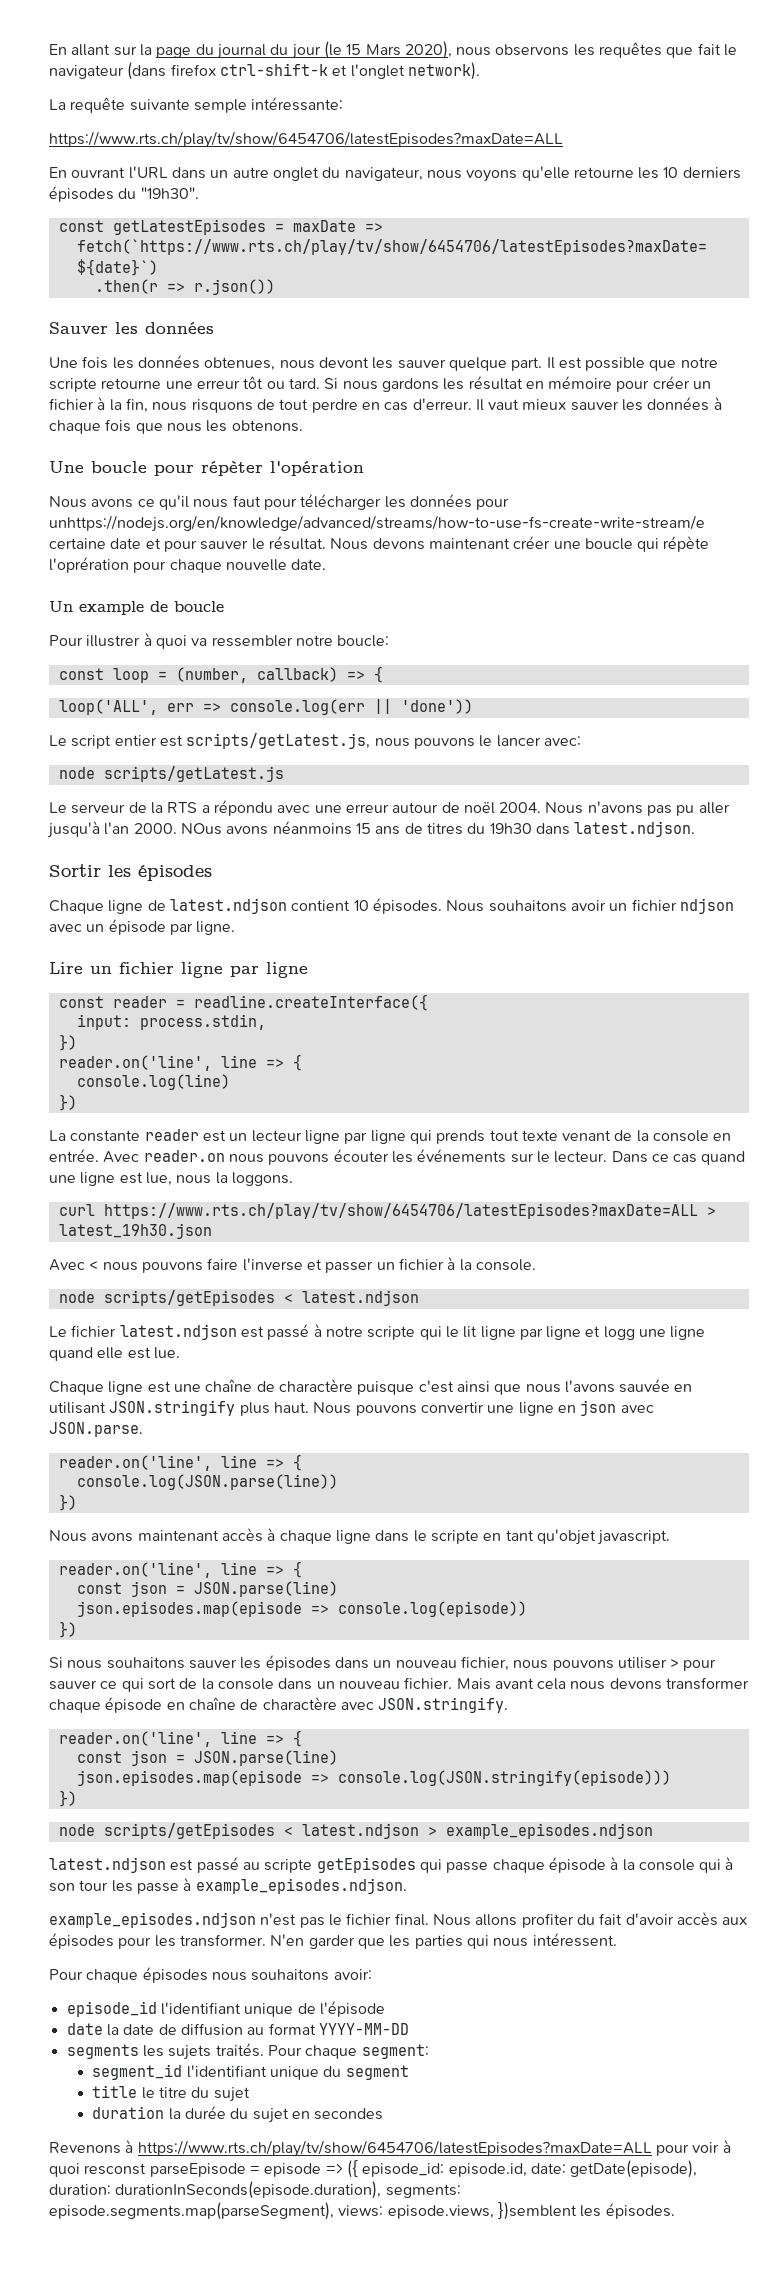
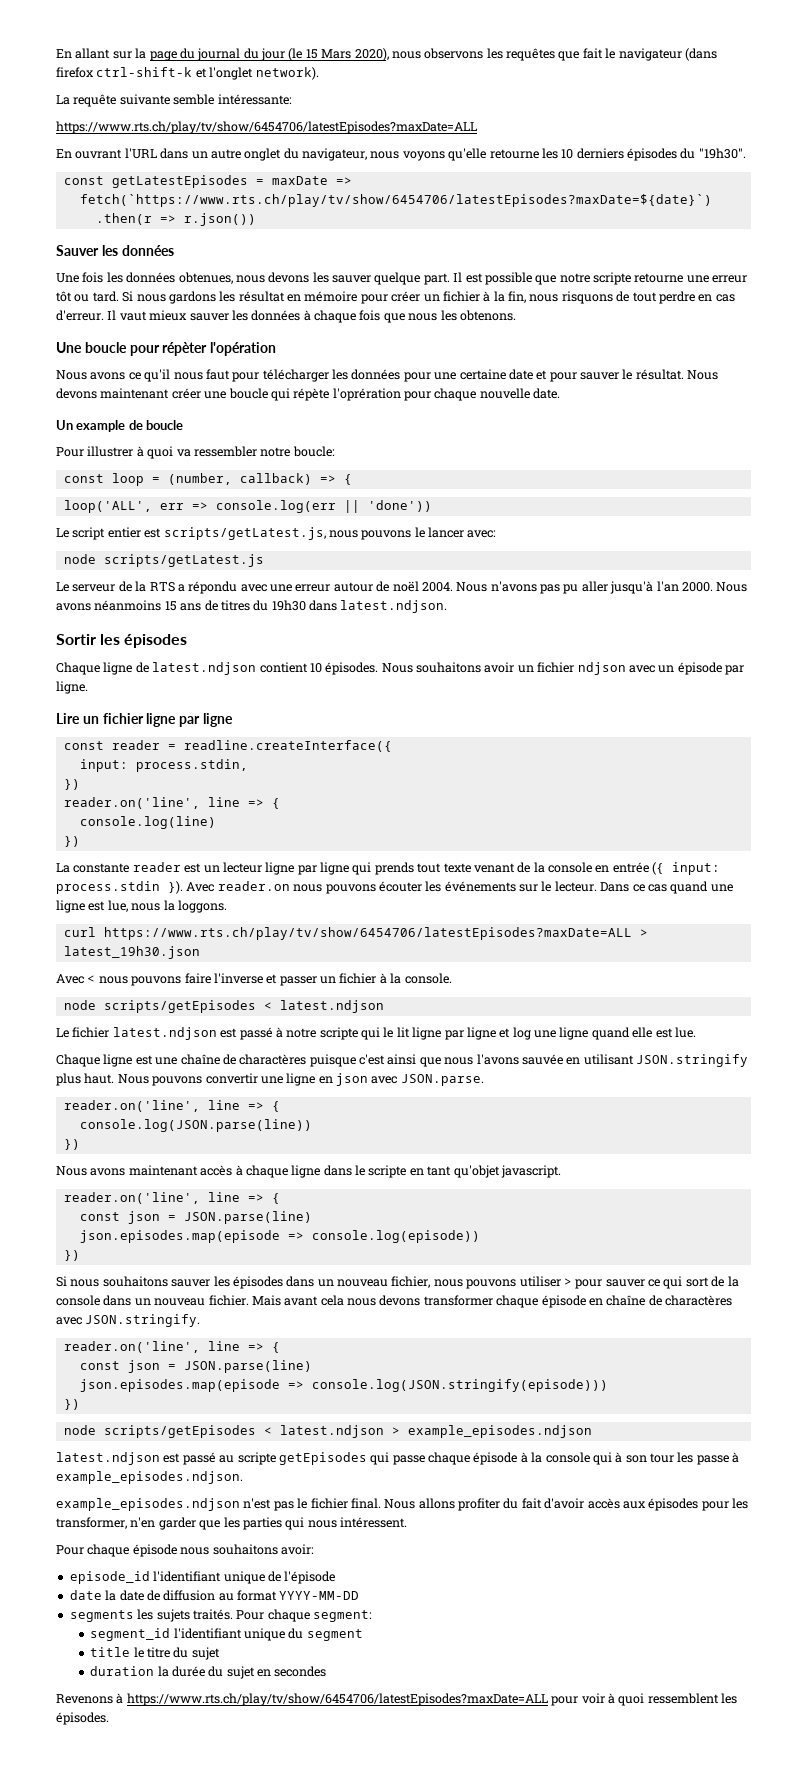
[193,99,247,113] semple -> [173,94,215,105] semble
[318,357,369,368] devont -> [268,272,310,283] devons
[49,515,705,532] unhttps://nodejs.org/en/knowledge/advanced/streams/how-to-use-fs-create-write-stream/e -> [434,372,457,380] une
[180,823,222,835] NOus -> [716,582,748,592] Nous
[49,1149,99,1162] entrée. -> [612,862,721,875] [56,881,183,894] entrée ({ input: process.stdin }).
[603,1326,635,1340] logg -> [512,1027,531,1040] log
[278,1379,353,1392] charactère -> [239,1054,307,1065] charactères
[262,1697,337,1710] charactère -> [665,1295,732,1306] charactères
[179,1934,305,1947] transformer. N'en -> [56,1517,156,1529] transformer, n'en
[142,1967,208,1983] épisodes -> [132,1544,177,1557] épisode
[84,2160,698,2178] [49,2181,461,2199] [49,2202,577,2220] resconst parseEpisode = episode => ({ episode_id: episode.id, date: getDate(episode), duration: durationInSeconds(episode.duration), segments: episode.segments.map(parseSegment), views: episode.views, })semblent -> [647,1693,719,1704] ressemblent

